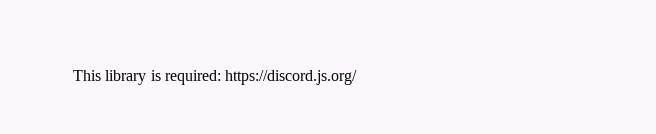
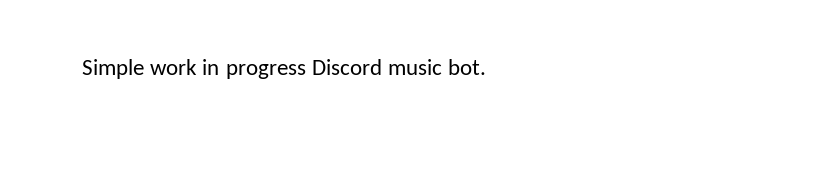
[73,70,358,85] This library is required: https://discord.js.org/ -> [82,59,487,79] Simple work in progress Discord music bot.

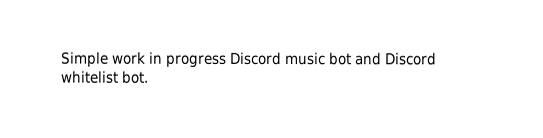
(443, 67) none -> [329,52,438,66] [60,70,118,84] bot and Discord whitelist

